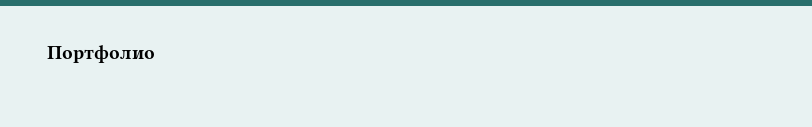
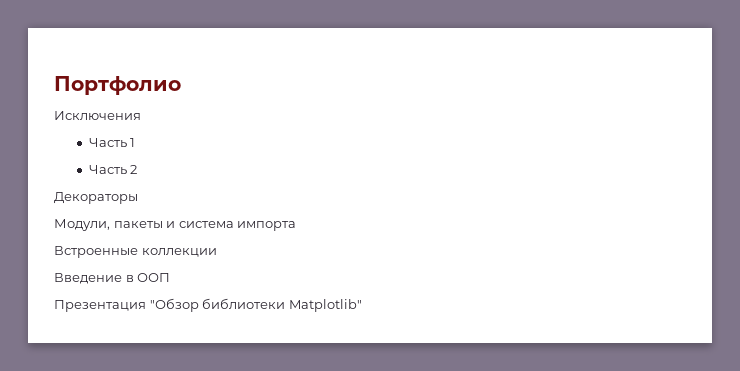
(155, 54) none -> [54,111,141,120] [88,138,136,148] [88,165,138,175] [54,192,138,204] [54,219,297,231] [54,246,217,258] [54,273,171,284] [54,298,362,312] // Исключения // Часть 1 // Часть 2 // Декораторы // Модули, пакеты и система импорта // Встроенные коллекции // Введение в ООП // Презентация "Обзор библиотеки Matplotlib"

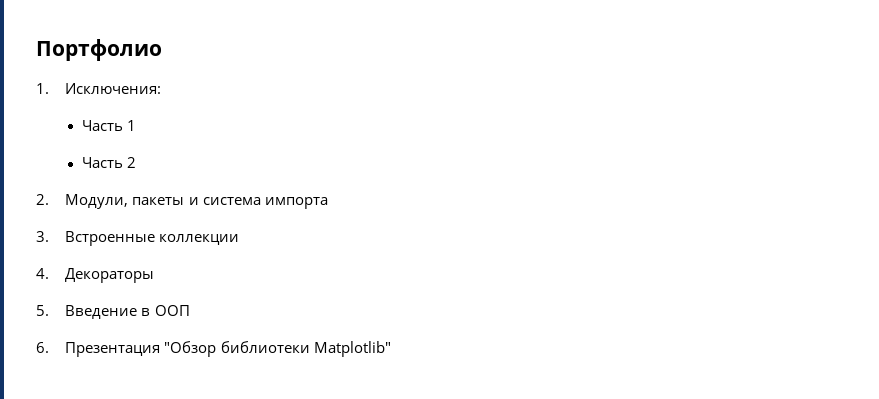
[54,111,141,120] Исключения -> [36,83,162,94] 1. Исключения:
[54,192,138,204] Декораторы // -> [36,194,49,205] 2.
(297, 226) none -> [36,231,49,242] 3.
(217, 252) none -> [36,268,155,283] [36,305,49,316] 4. Декораторы // 5.
(171, 277) none -> [36,342,49,353] 6.

